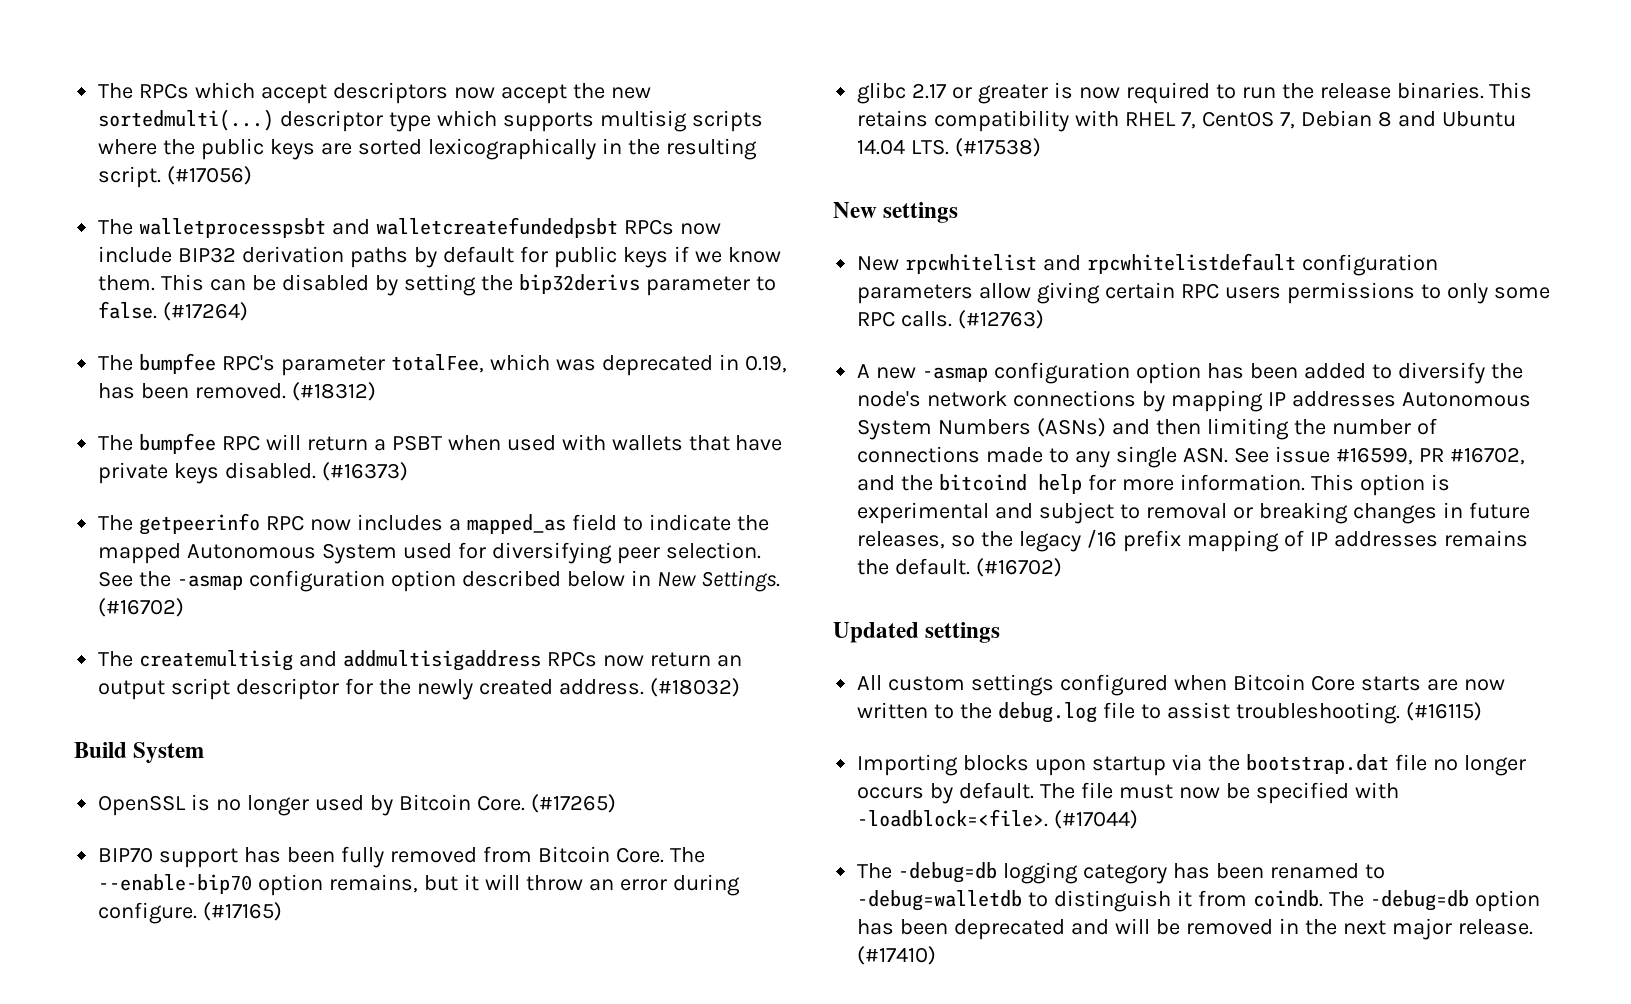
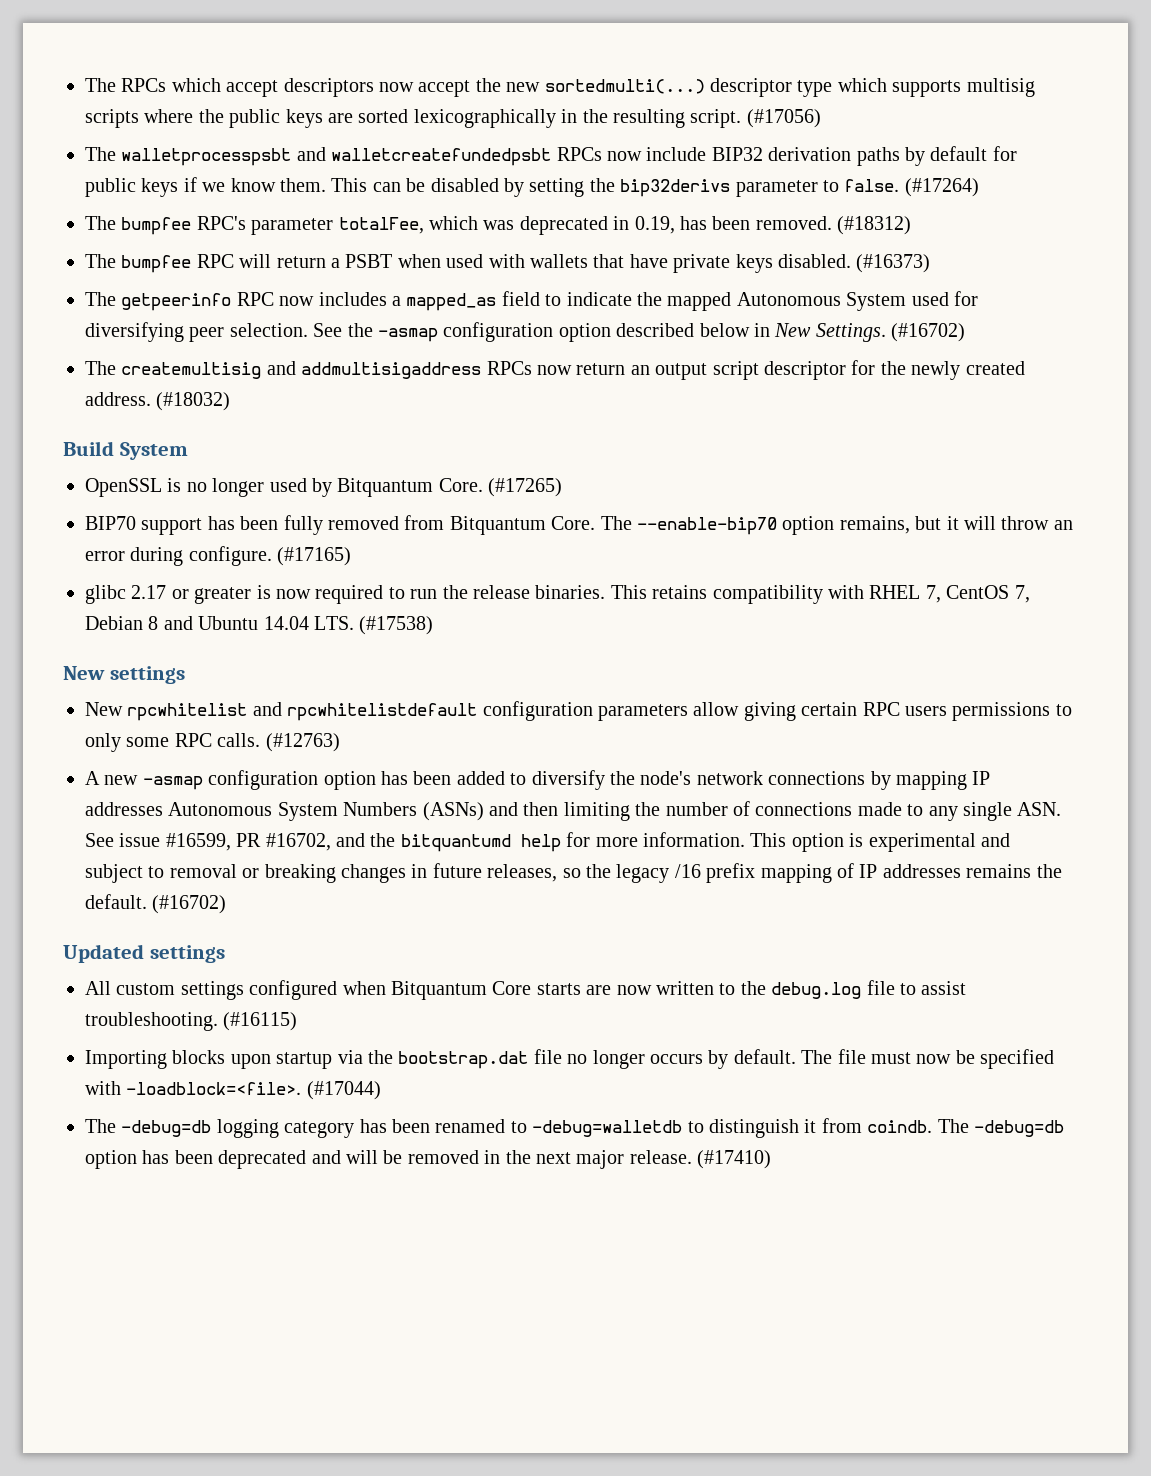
[398,794,471,811] Bitcoin -> [337,478,434,497] Bitquantum
[537,846,610,863] Bitcoin -> [449,516,546,535] Bitquantum
[939,474,1028,491] bitcoind -> [400,834,511,852] bitquantumd
[1232,674,1305,691] Bitcoin -> [391,981,487,1000] Bitquantum

